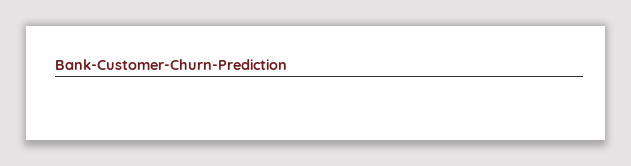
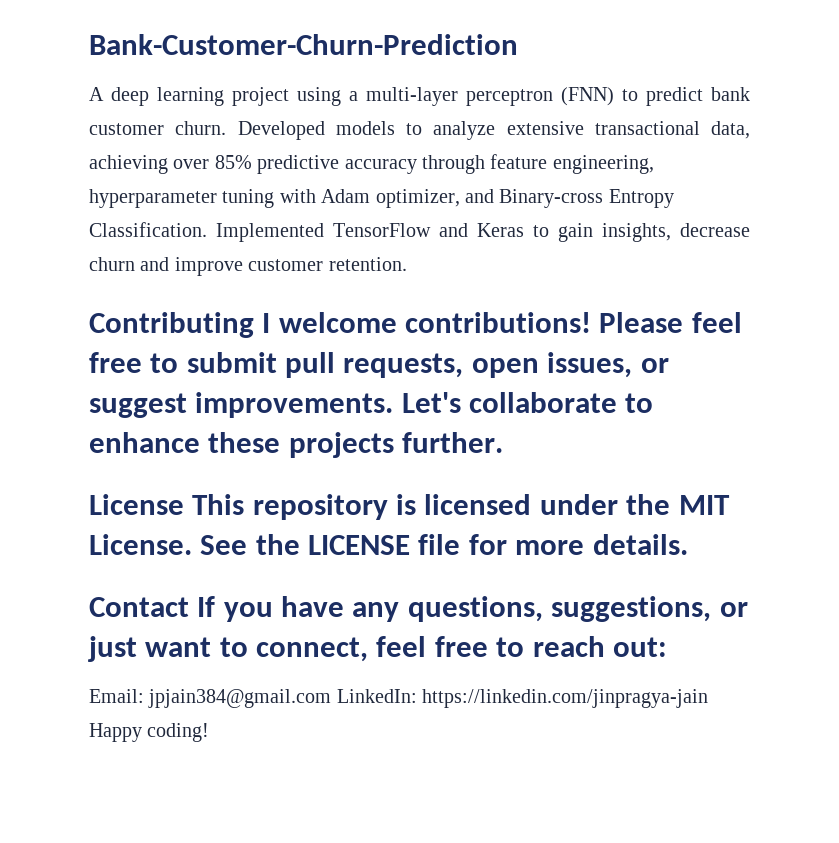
(287, 64) none -> [89,87,750,106] [89,121,750,140] [89,154,654,174] [89,189,674,208] [89,222,750,242] [89,257,407,276] [89,312,742,338] [89,352,669,378] [89,392,654,418] [89,432,504,458] [89,494,730,520] [89,534,688,555] [89,596,748,622] [88,636,667,662] [89,689,709,708] [89,723,210,742] // A deep learning project using a multi-layer perceptron (FNN) to predict bank customer churn. Developed models to analyze extensive transactional data, achieving over 85% predictive accuracy through feature engineering, hyperparameter tuning with Adam optimizer, and Binary-cross Entropy Classification. Implemented TensorFlow and Keras to gain insights, decrease churn and improve customer retention. // Contributing I welcome contributions! Please feel free to submit pull requests, open issues, or suggest improvements. Let's collaborate to enhance these projects further. // License This repository is licensed under the MIT License. See the LICENSE file for more details. // Contact If you have any questions, suggestions, or just want to connect, feel free to reach out: // Email: jpjain384@gmail.com LinkedIn: https://linkedin.com/jinpragya-jain Happy coding!

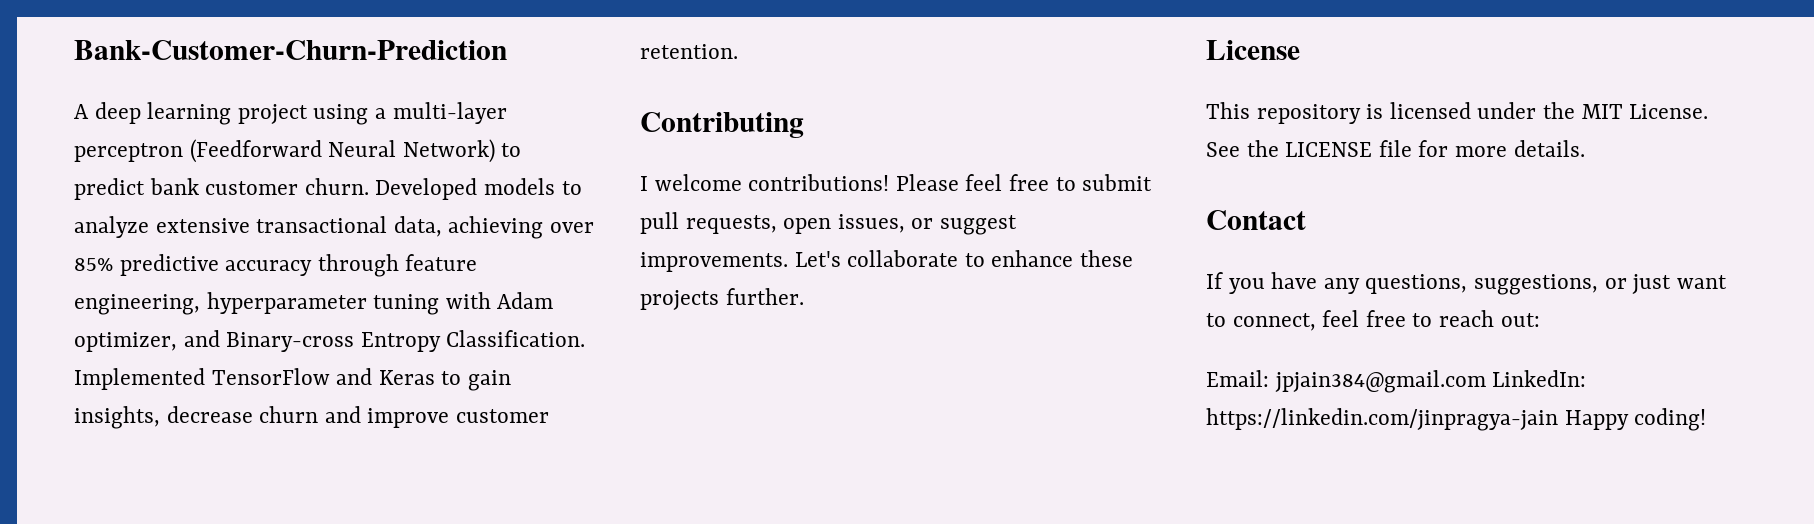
[561,87,614,106] (FNN) -> [189,139,495,163] (Feedforward Neural Network)
(254, 325) none -> (804, 125) //
(184, 504) none -> (1300, 50) //
(189, 607) none -> (1306, 220) //

